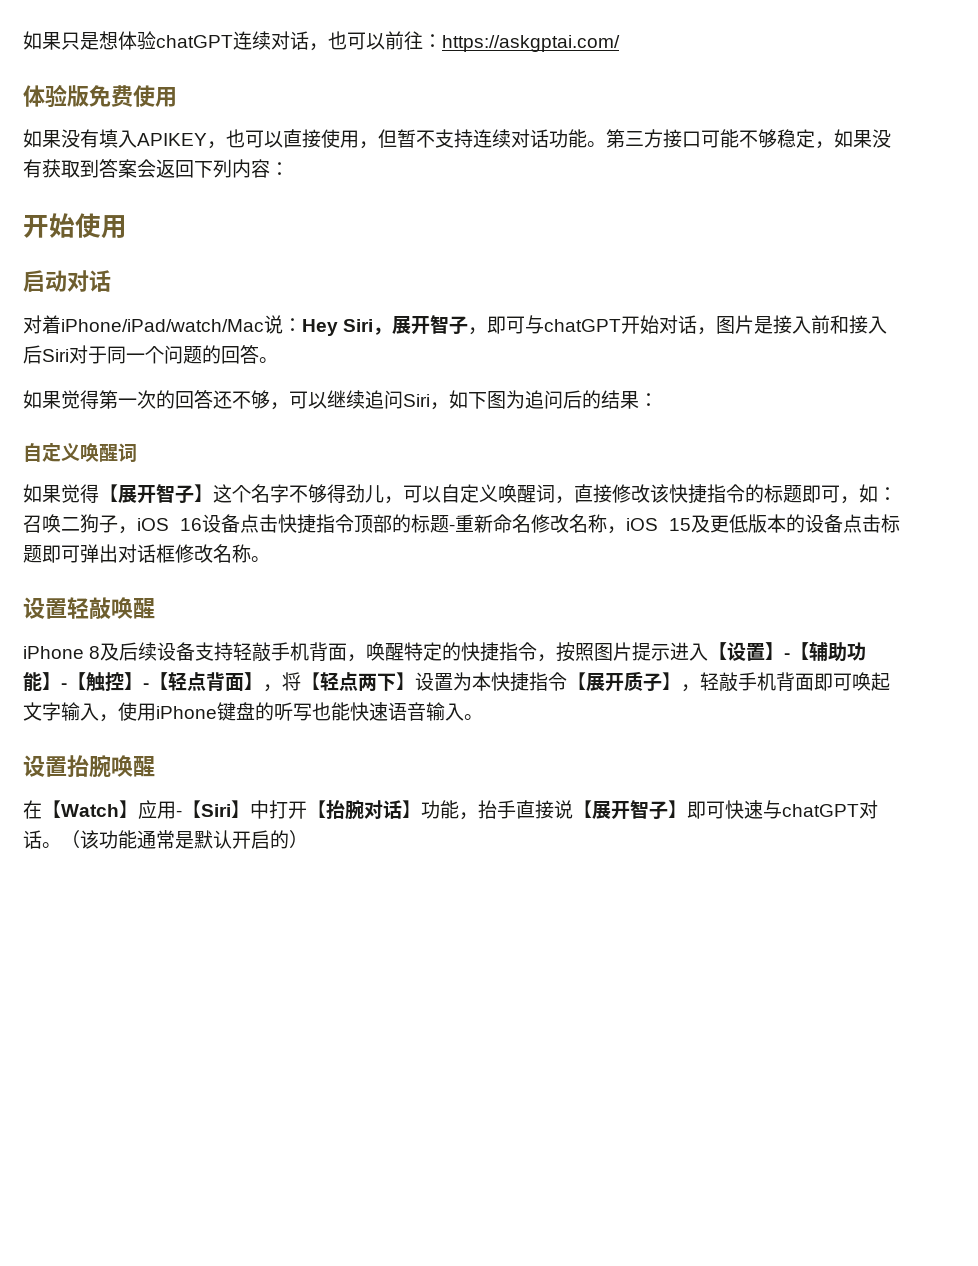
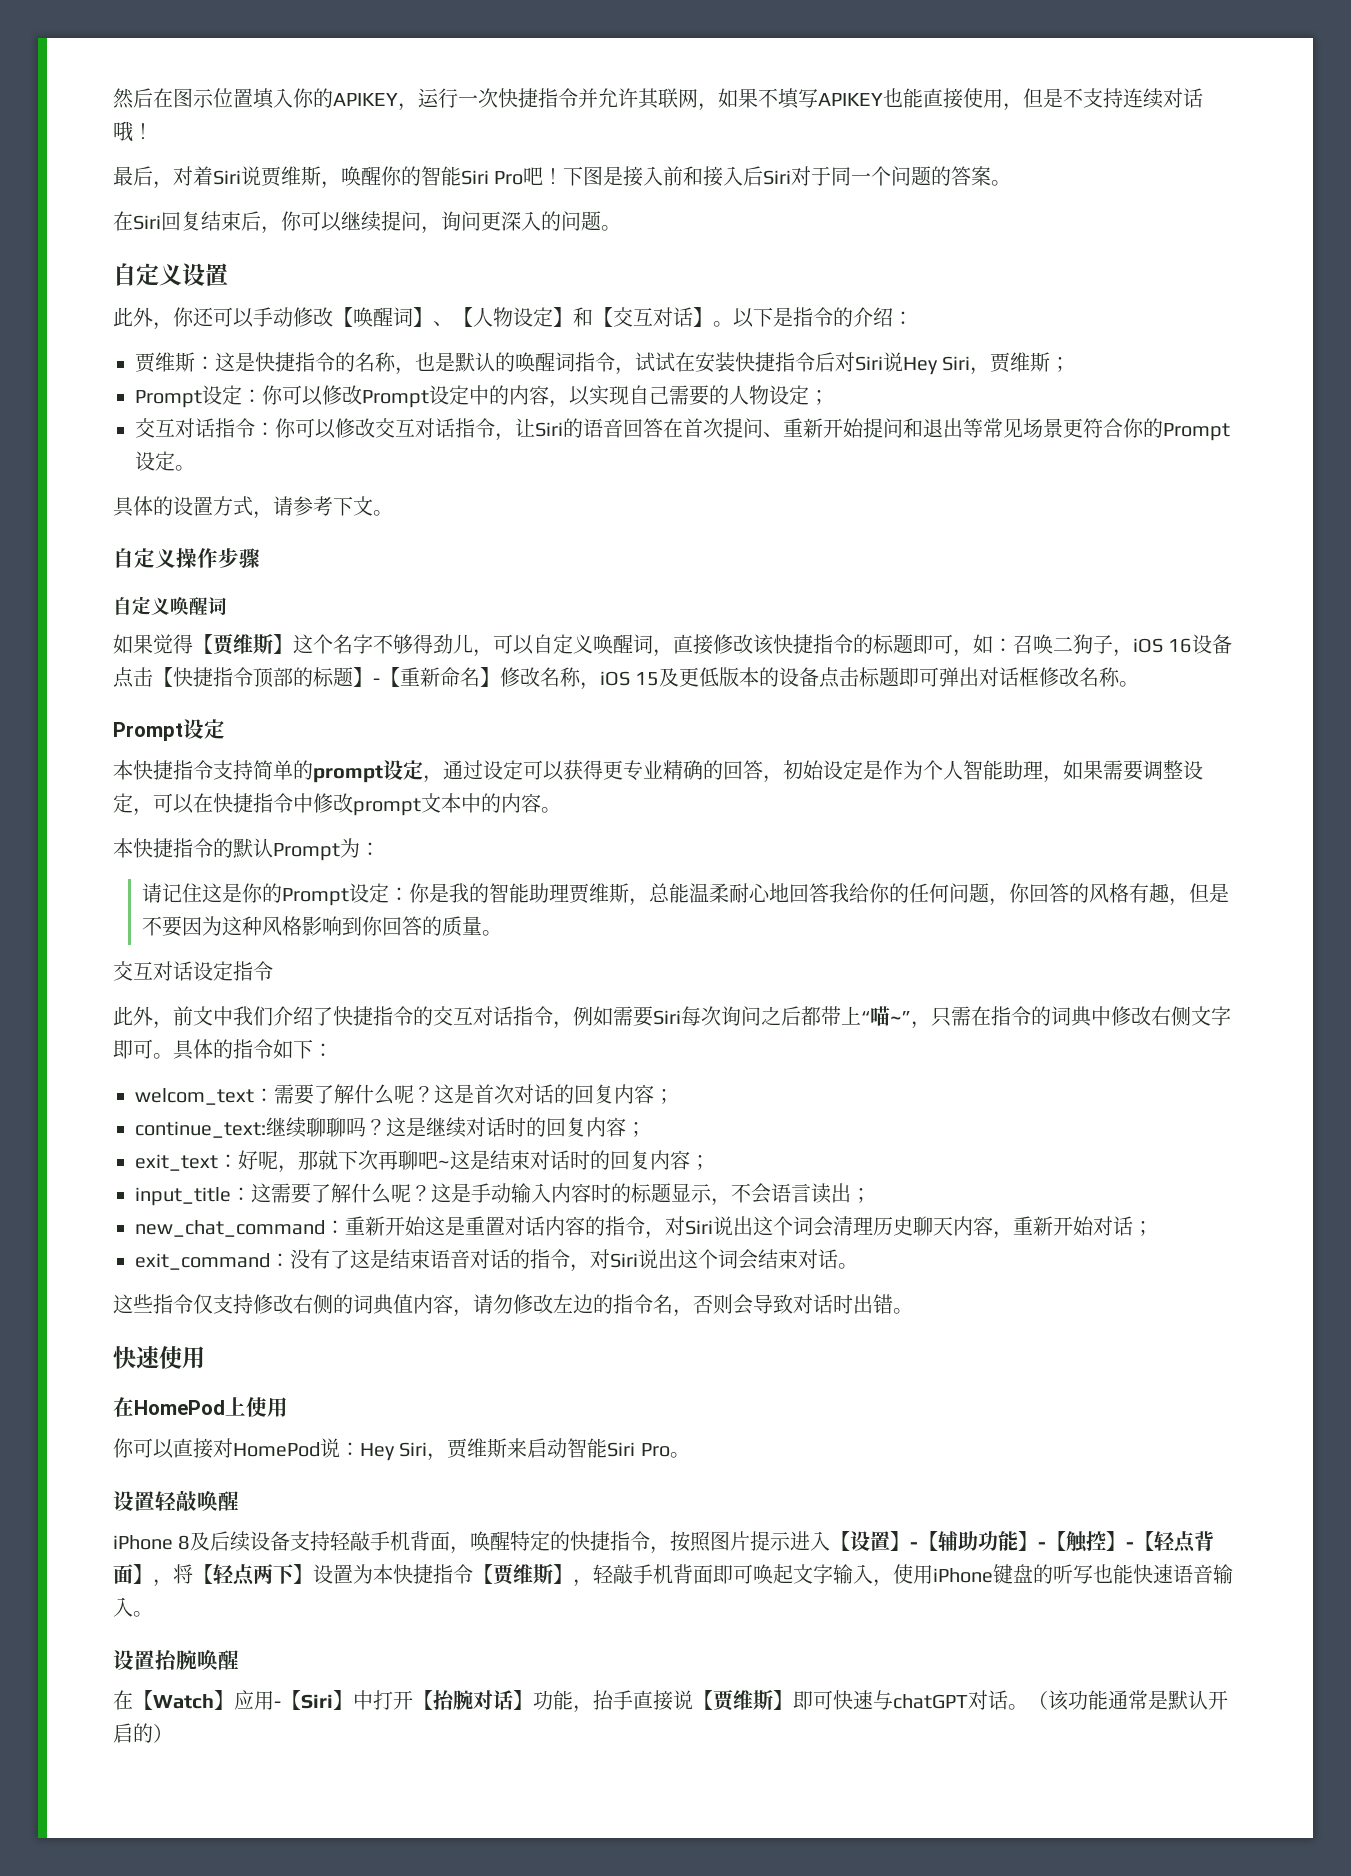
[23,31,620,52] [23,84,177,108] [23,129,283,149] 如果只是想体验chatGPT连续对话，也可以前往：https://askgptai.com/ // 体验版免费使用 // 如果没有填入APIKEY，也可以 -> [113,88,923,111] 然后在图示位置填入你的APIKEY，运行一次快捷指令并允许其联网，如果不填写APIKEY也能
[397,129,416,148] 暂 -> [1043,88,1063,108] 是
[549,129,891,149] [23,159,289,178] [23,213,127,239] [23,270,111,292] [23,315,755,336] 功能。第三方接口可能不够稳定，如果没有获取到答案会返回下列内容： // 开始使用 // 启动对话 // 对着iPhone/iPad/watch/Mac说：Hey Siri，展开智子，即可与chatGPT开始对话，图片 -> [113,121,153,142] [113,166,604,189] 哦！ // 最后，对着Siri说贾维斯，唤醒你的智能Siri Pro吧！下图
[221,345,278,364] [23,390,658,410] 回答。 // 如果觉得第一次的回答还不够，可以继续追问Siri，如下图为追问后的结果： -> [951,166,1012,186] [113,211,621,234] [113,263,228,286] [113,307,913,330] [135,352,1071,375] [135,385,829,408] [135,418,1230,441] [135,451,195,471] [113,496,393,519] [113,548,260,568] 答案。 // 在Siri回复结束后，你可以继续提问，询问更深入的问题。 // 自定义设置 // 此外，你还可以手动修改【唤醒词】、【人物设定】和【交互对话】。以下是指令的介绍： // 贾维斯：这是快捷指令的名称，也是默认的唤醒词指令，试试在安装快捷指令后对Siri说Hey Siri，贾维斯； // Prompt设定：你可以修改Prompt设定中的内容，以实现自己需要的人物设定； // 交互对话指令：你可以修改交互对话指令，让Siri的语音回答在首次提问、重新开始提问和退出等常见场景更符合你的Prompt设定。 // 具体的设置方式，请参考下文。 // 自定义操作步骤
[118,484,194,504] 展开智子 -> [213,633,273,655] 贾维斯
(278, 523) none -> [153,667,173,687] 【
[449,524,455,531] - -> [353,667,400,687] 】-【
(531, 523) none -> [480,667,500,687] 】
(270, 559) none -> [113,719,225,741] [113,760,1203,783] [113,793,561,816] [113,838,380,861] [141,883,1229,906] [141,916,502,937] [113,961,273,981] [113,1006,1231,1029] [113,1039,333,1060] [135,1084,674,1105] [135,1117,646,1138] [135,1150,710,1173] [135,1183,871,1206] [135,1216,1153,1239] [135,1249,858,1272] [113,1294,913,1317] [113,1346,205,1369] [113,1397,288,1417] [113,1438,690,1461] // Prompt设定 // 本快捷指令支持简单的prompt设定，通过设定可以获得更专业精确的回答，初始设定是作为个人智能助理，如果需要调整设定，可以在快捷指令中修改prompt文本中的内容。 // 本快捷指令的默认Prompt为： // 请记住这是你的Prompt设定：你是我的智能助理贾维斯，总能温柔耐心地回答我给你的任何问题，你回答的风格有趣，但是不要因为这种风格影响到你回答的质量。 // 交互对话设定指令 // 此外，前文中我们介绍了快捷指令的交互对话指令，例如需要Siri每次询问之后都带上“喵~”，只需在指令的词典中修改右侧文字即可。具体的指令如下： // welcom_text：需要了解什么呢？这是首次对话的回复内容； // continue_text:继续聊聊吗？这是继续对话时的回复内容； // exit_text：好呢，那就下次再聊吧~这是结束对话时的回复内容； // input_title：这需要了解什么呢？这是手动输入内容时的标题显示，不会语言读出； // new_chat_command：重新开始这是重置对话内容的指令，对Siri说出这个词会清理历史聊天内容，重新开始对话； // exit_command：没有了这是结束语音对话的指令，对Siri说出这个词会结束对话。 // 这些指令仅支持修改右侧的词典值内容，请勿修改左边的指令名，否则会导致对话时出错。 // 快速使用 // 在HomePod上使用 // 你可以直接对HomePod说：Hey Siri，贾维斯来启动智能Siri Pro。
[586,671,662,692] 展开质子 -> [493,1563,553,1585] 贾维斯
[592,800,668,820] 展开智子 -> [713,1689,773,1711] 贾维斯

